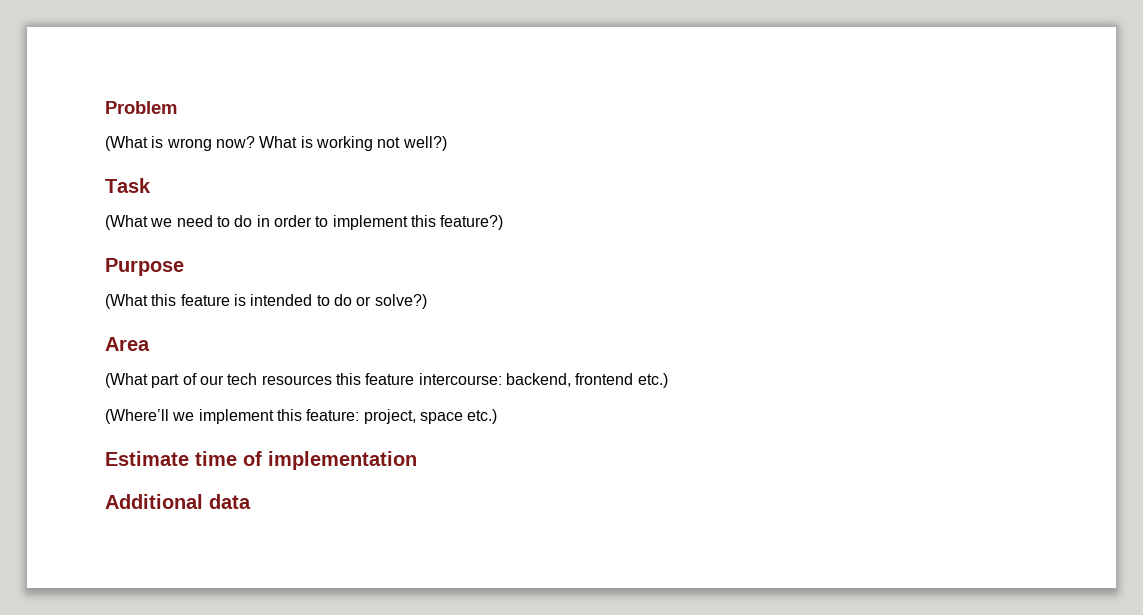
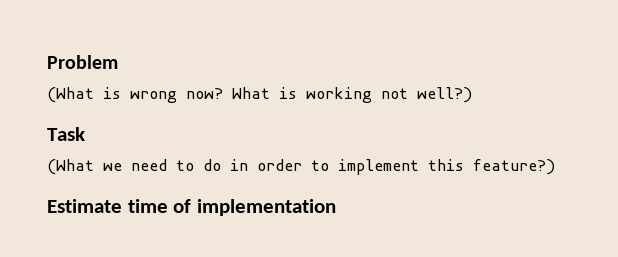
[105,258,184,276] [105,294,427,309] [105,337,150,351] [105,373,668,388] [105,409,498,424] // Purpose // (What this feature is intended to do or solve?) // Area // (What part of our tech resources this feature intercourse: backend, frontend etc.) // (Where’ll we implement this feature: project, space etc.) -> (555, 167) none
[105,494,251,509] // Additional data -> (336, 207) none

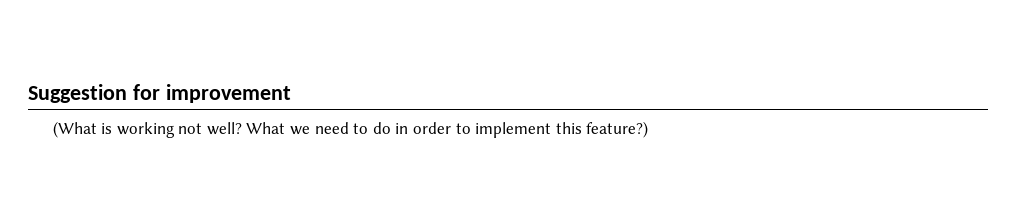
[47,55,118,69] Problem -> [28,84,291,103] Suggestion for improvement
[130,87,472,103] [47,127,85,141] [47,159,94,175] wrong now? What is working not well?) // Task // (What -> [116,122,286,138] working not well? What
[47,199,336,216] // Estimate time of implementation -> (649, 129) none

